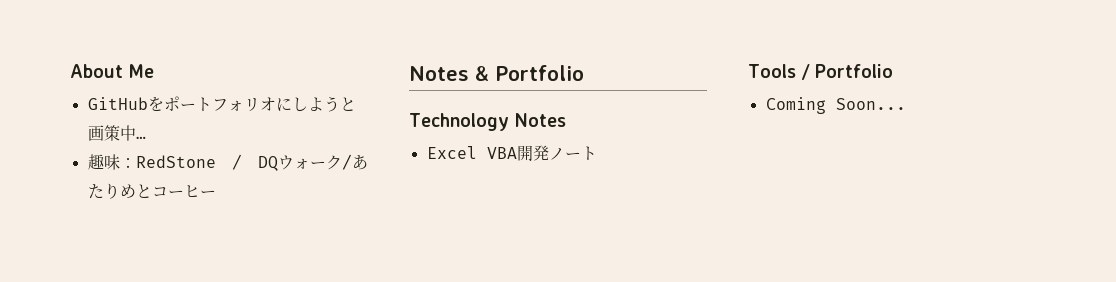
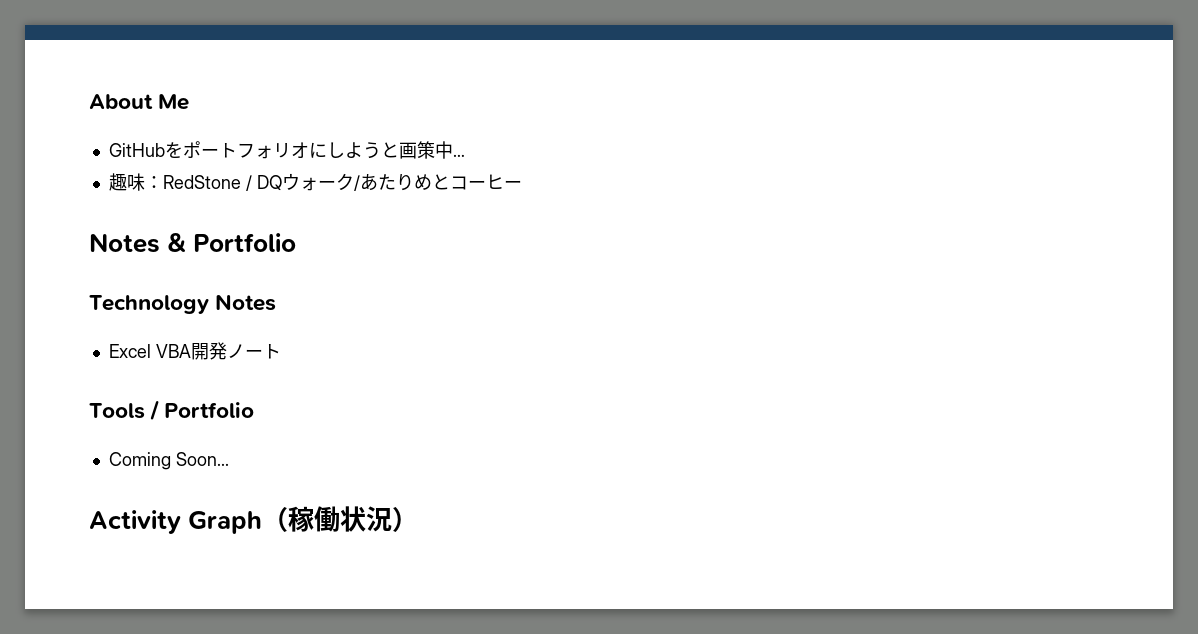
(906, 104) none -> [89,506,419,534] // Activity Graph（稼働状況）

